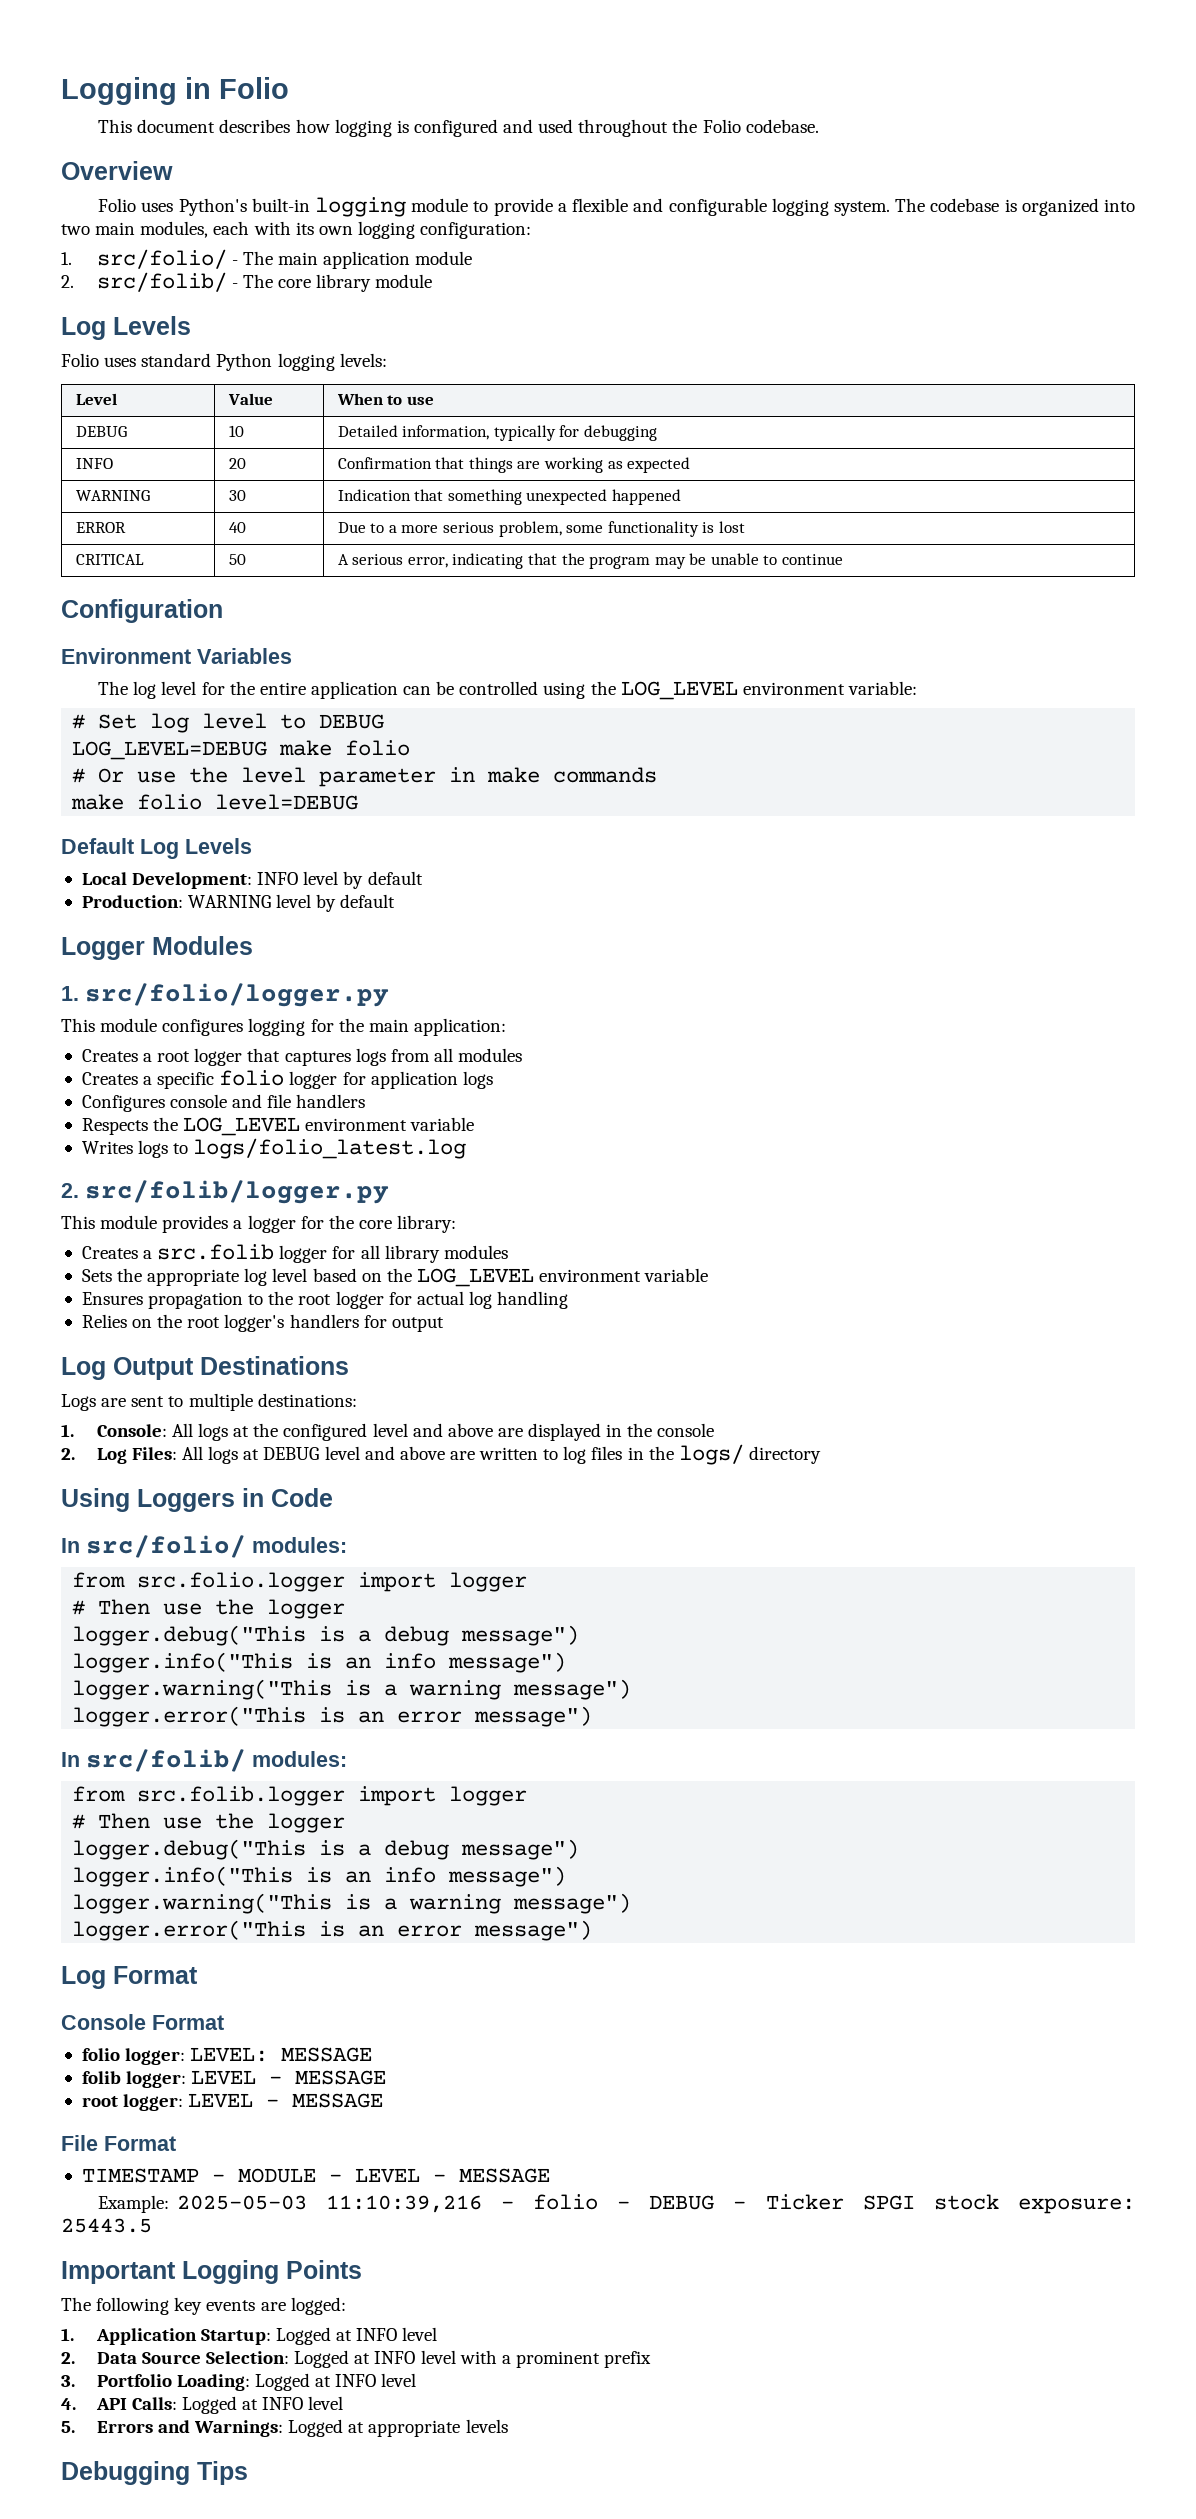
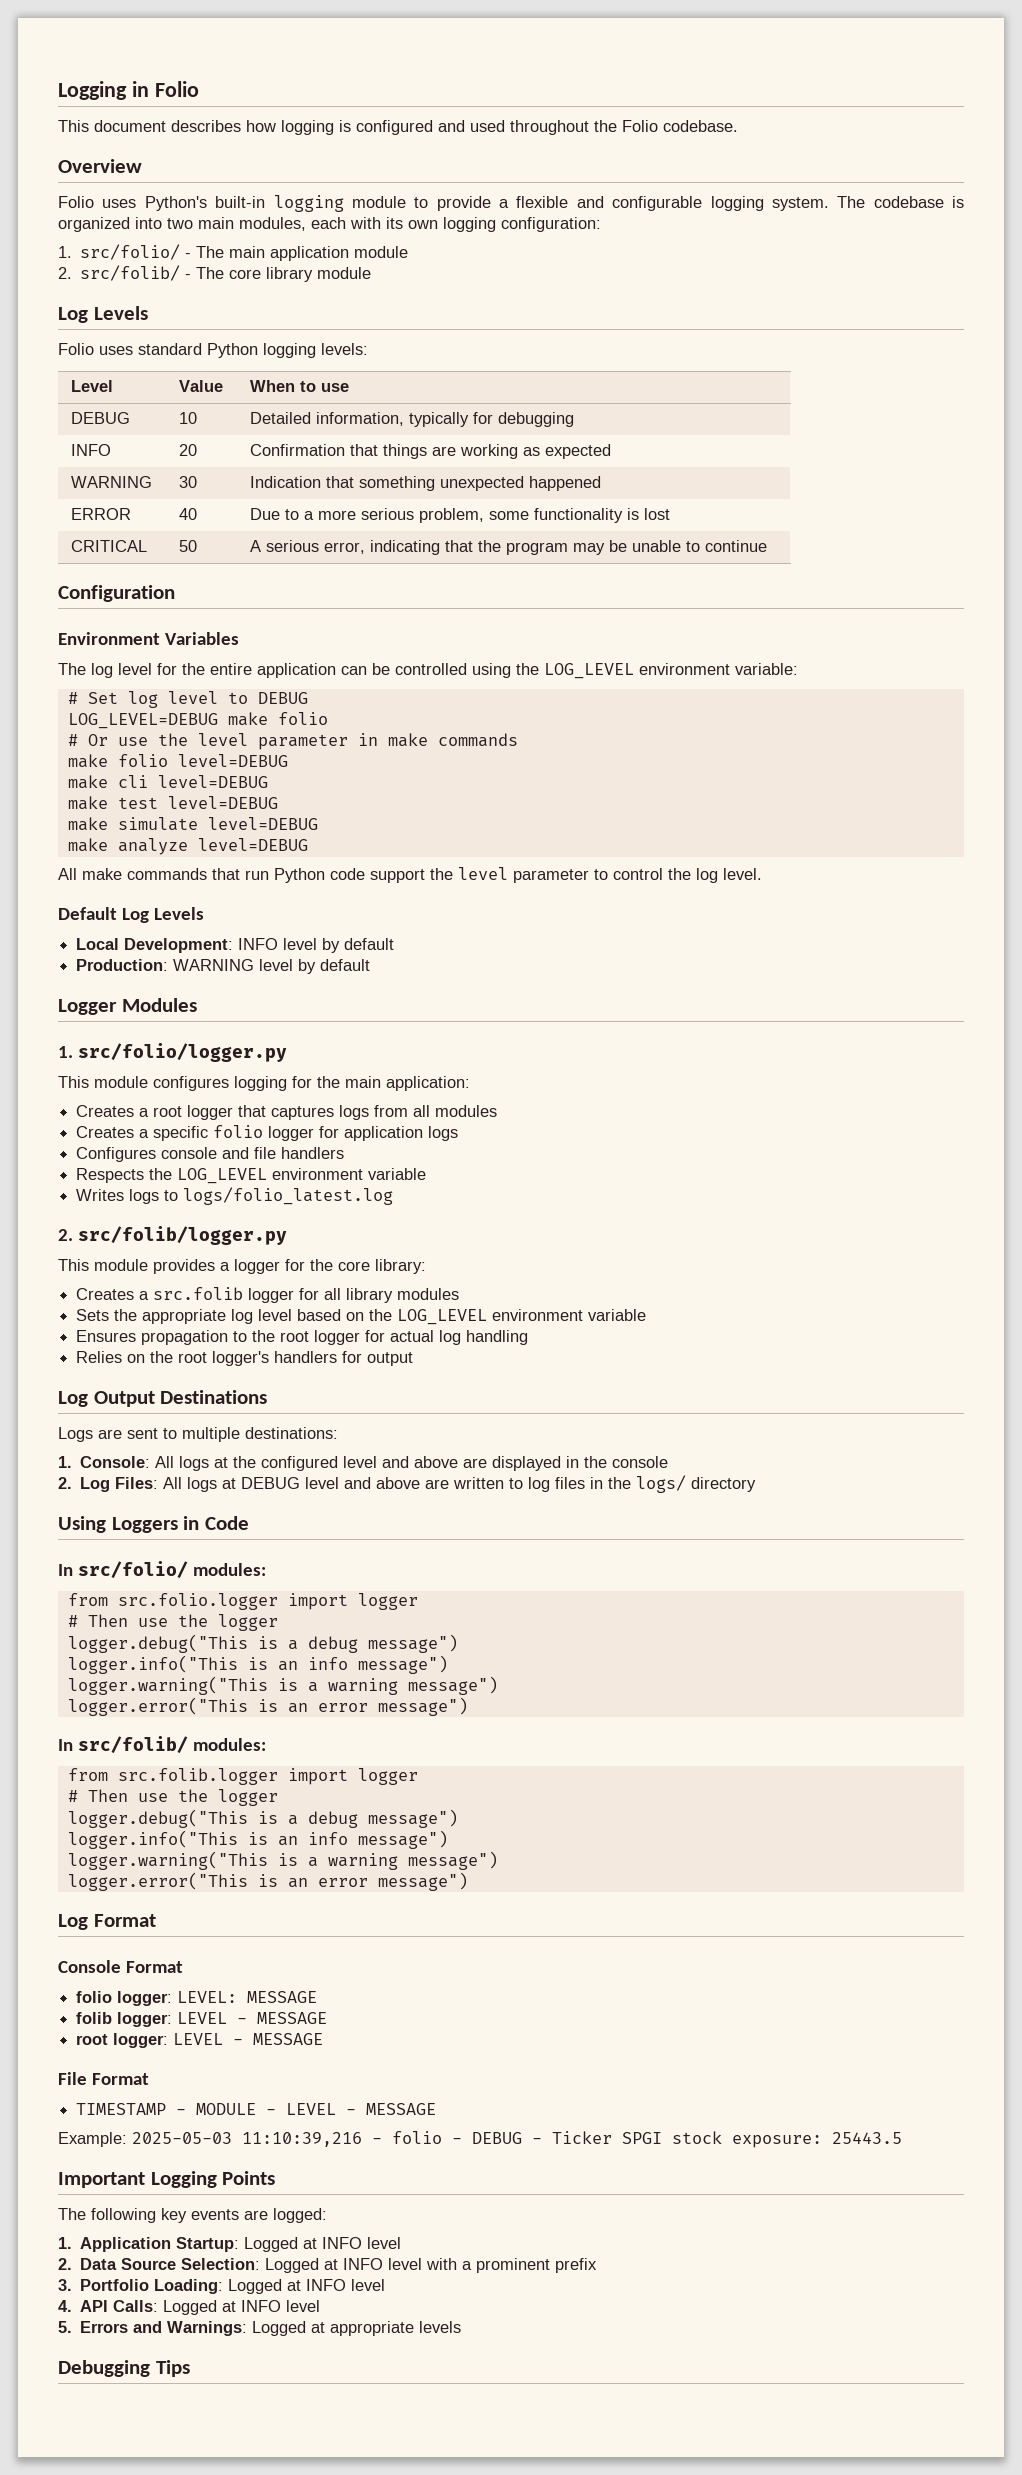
(359, 802) none -> [67,775,268,789] [67,796,278,810] [67,817,318,831] [67,838,308,855] [58,867,762,883] // make cli level=DEBUG // make test level=DEBUG // make simulate level=DEBUG // make analyze level=DEBUG // All make commands that run Python code support the level parameter to control the log level.

